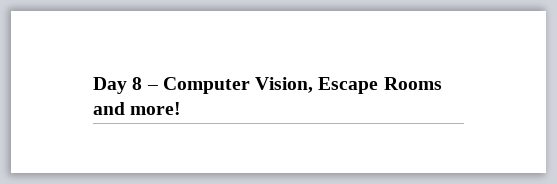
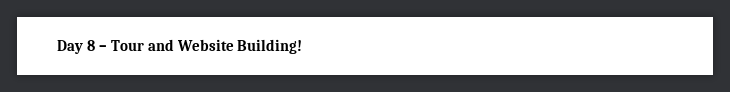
[162,77,442,94] [93,102,182,115] Computer Vision, Escape Rooms and more! -> [110,39,303,54] Tour and Website Building!

